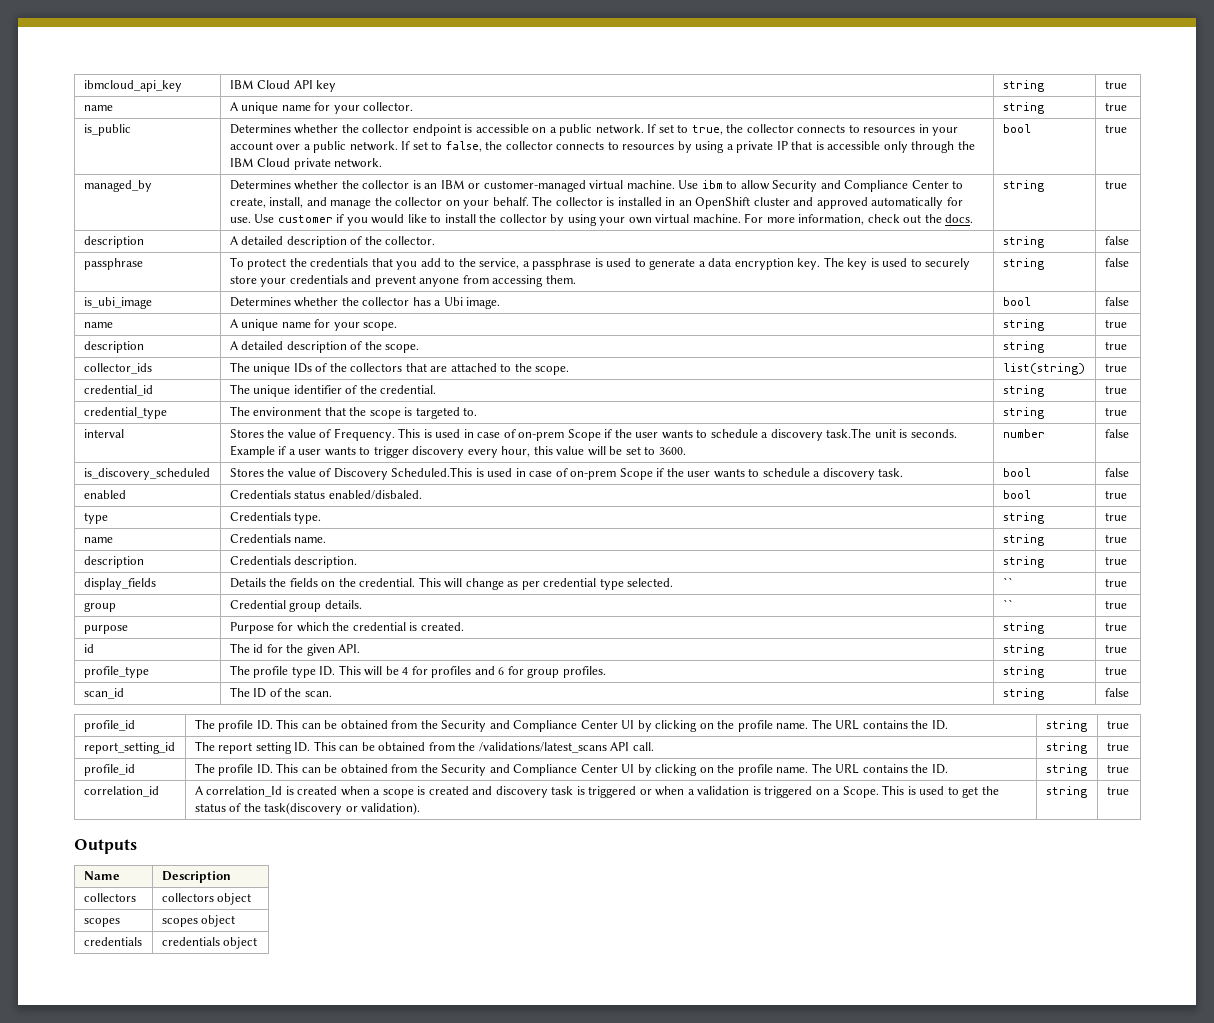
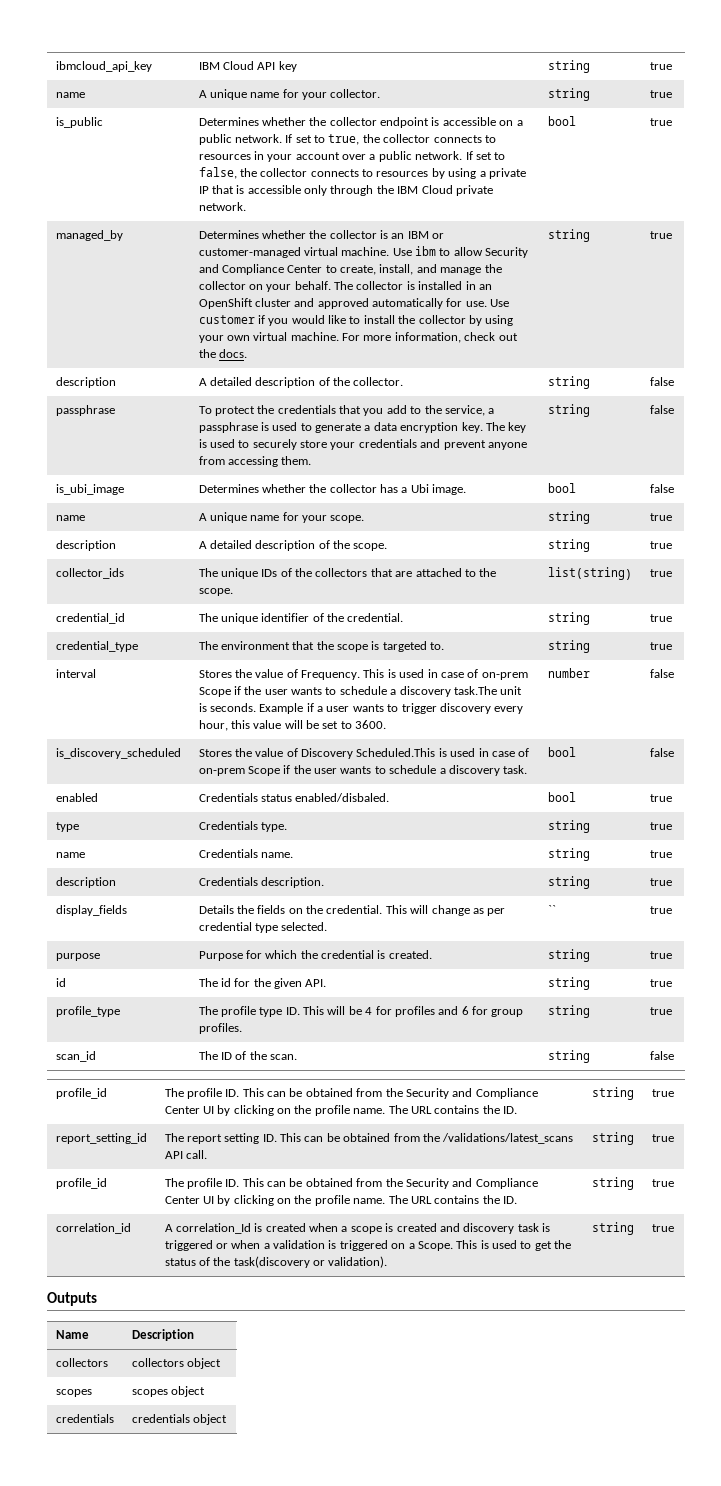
[83,602,116,612] [229,600,362,612] [1002,599,1013,609] [1104,600,1127,609] // group | Credential group details. | `` | true -> (672, 910) none

